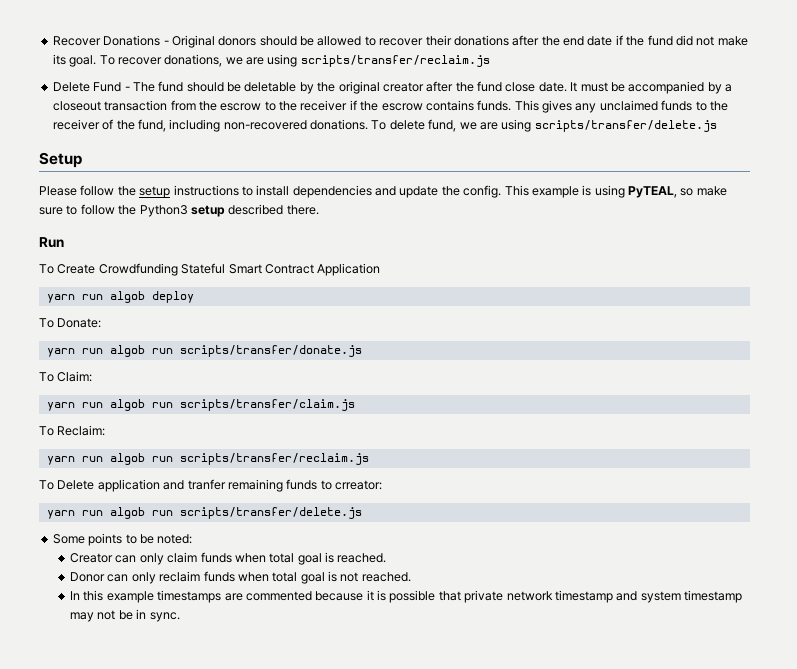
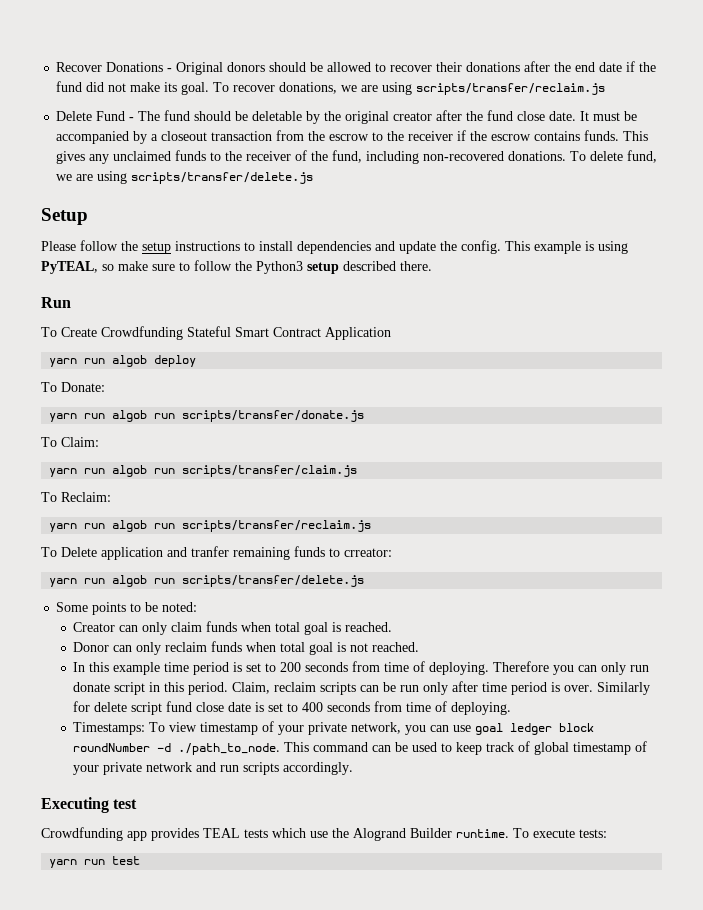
[157,590,743,603] [70,609,180,622] timestamps are commented because it is possible that private network timestamp and system timestamp may not be in sync. -> [164,661,650,675] [73,681,651,695] [73,701,512,715] [73,721,595,735] [73,741,648,755] [73,762,354,775] [41,797,138,813] [41,827,607,841] [49,856,141,868] time period is set to 200 seconds from time of deploying. Therefore you can only run donate script in this period. Claim, reclaim scripts can be run only after time period is over. Similarly for delete script fund close date is set to 400 seconds from time of deploying. // Timestamps: To view timestamp of your private network, you can use goal ledger block roundNumber -d ./path_to_node. This command can be used to keep track of global timestamp of your private network and run scripts accordingly. // Executing test // Crowdfunding app provides TEAL tests which use the Alogrand Builder runtime. To execute tests: // yarn run test

